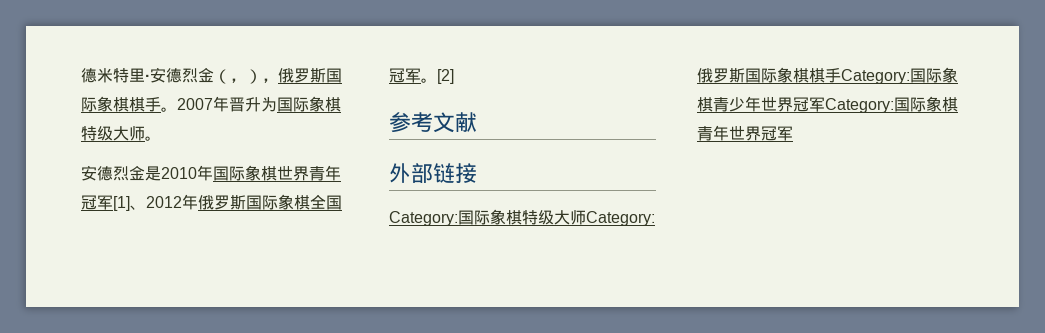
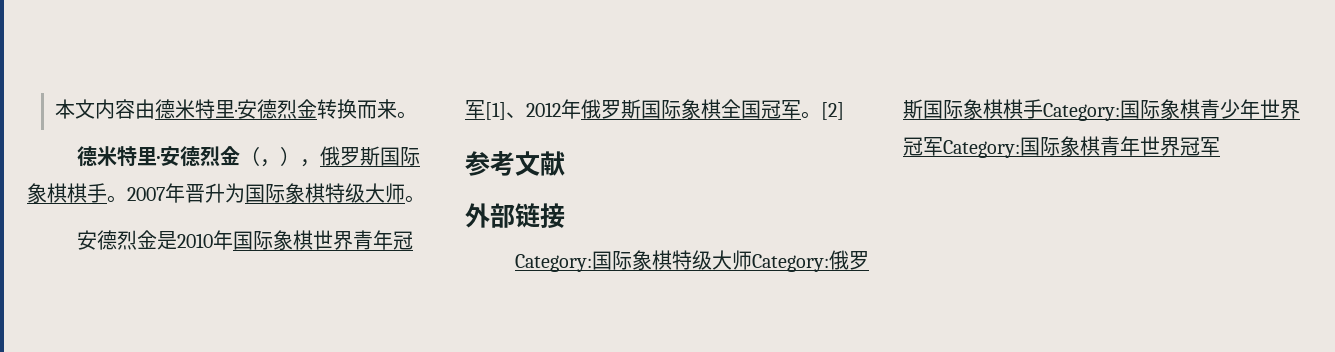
(81, 75) none -> [54,99,417,119] 本文内容由德米特里·安德烈金转换而来。 //

